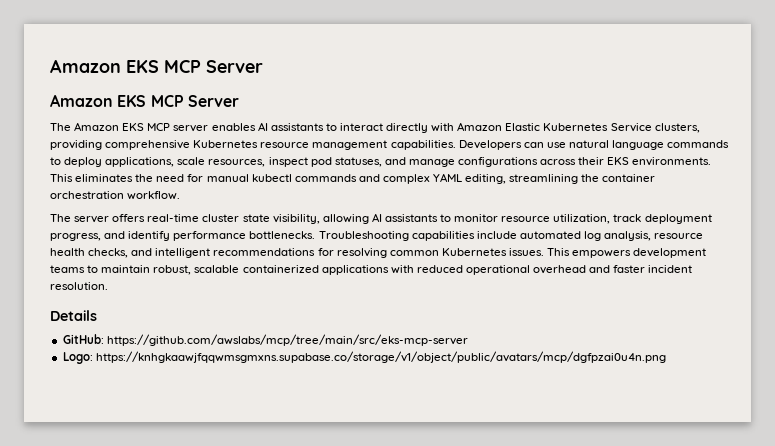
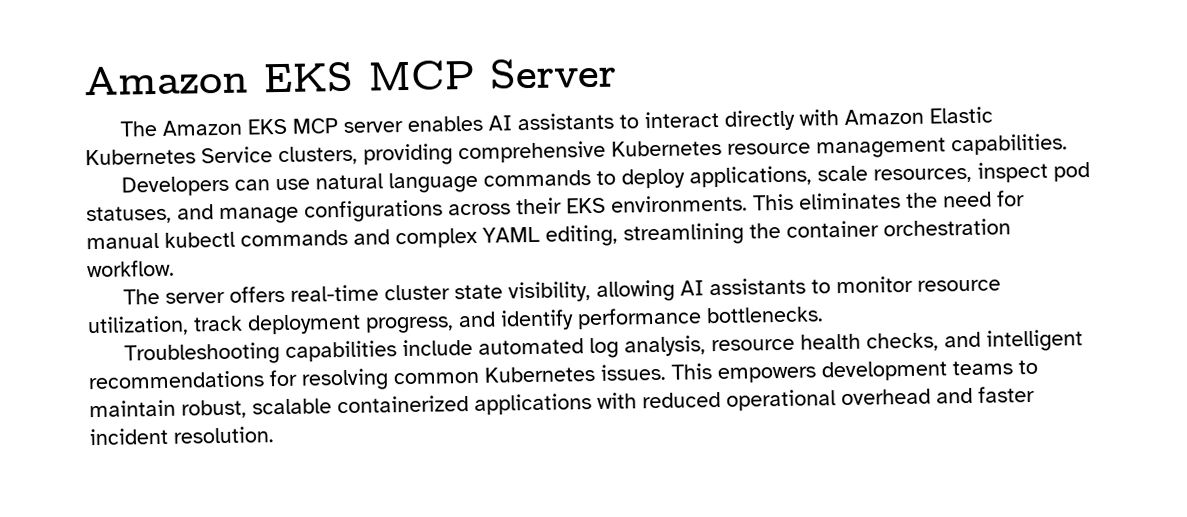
[50,59,263,73] [50,94,239,107] Amazon EKS MCP Server // Amazon EKS MCP Server -> [83,57,617,96] Amazon EKS MCP Server
(456, 145) none -> (1068, 144) //
(316, 235) none -> (824, 315) //
[50,310,97,321] [62,334,468,346] [62,351,666,364] // Details // GitHub: https://github.com/awslabs/mcp/tree/main/src/eks-mcp-server // Logo: https://knhgkaawjfqqwmsgmxns.supabase.co/storage/v1/object/public/avatars/mcp/dgfpzai0u4n.png -> (274, 435) none

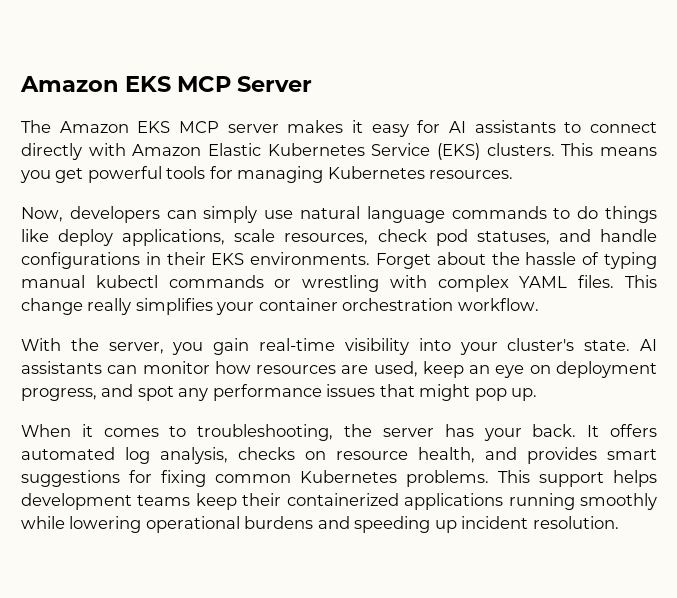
[406,110,719,132] enables AI assistants to interact -> [287,120,657,137] makes it easy for AI assistants to connect
[278,133,1068,166] [120,175,270,197] clusters, providing comprehensive Kubernetes resource management capabilities. // Developers can -> [437,143,657,160] [20,166,514,183] [21,206,258,223] (EKS) clusters. This means you get powerful tools for managing Kubernetes resources. // Now, developers can simply
(616, 177) none -> [577,206,657,223] [21,229,49,242] do things like
[976,161,1048,183] inspect -> [377,229,427,242] check
[219,190,1025,225] [86,218,1011,250] [86,259,175,278] [122,275,1001,305] [87,306,824,337] [123,329,1083,366] [88,359,1038,391] [89,385,1035,419] manage configurations across their EKS environments. This eliminates the need for manual kubectl commands and complex YAML editing, streamlining the container orchestration workflow. // The server offers real-time cluster state visibility, allowing AI assistants to monitor resource utilization, track deployment progress, and identify performance bottlenecks. // Troubleshooting capabilities include automated log analysis, resource health checks, and intelligent recommendations for resolving common Kubernetes issues. This empowers development teams to maintain robust, scalable containerized applications with reduced operational overhead and faster -> [599,229,657,242] [21,252,657,269] [21,275,657,292] [21,298,539,315] [21,338,657,355] [21,361,657,378] [21,384,538,401] [21,424,657,441] [21,447,657,464] [21,470,657,487] [21,493,658,510] [21,516,457,533] handle configurations in their EKS environments. Forget about the hassle of typing manual kubectl commands or wrestling with complex YAML files. This change really simplifies your container orchestration workflow. // With the server, you gain real-time visibility into your cluster's state. AI assistants can monitor how resources are used, keep an eye on deployment progress, and spot any performance issues that might pop up. // When it comes to troubleshooting, the server has your back. It offers automated log analysis, checks on resource health, and provides smart suggestions for fixing common Kubernetes problems. This support helps development teams keep their containerized applications running smoothly while lowering operational burdens and speeding up

